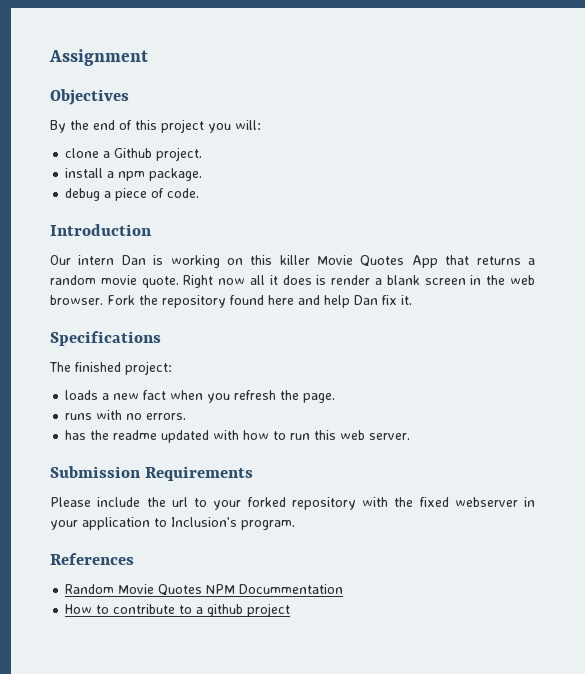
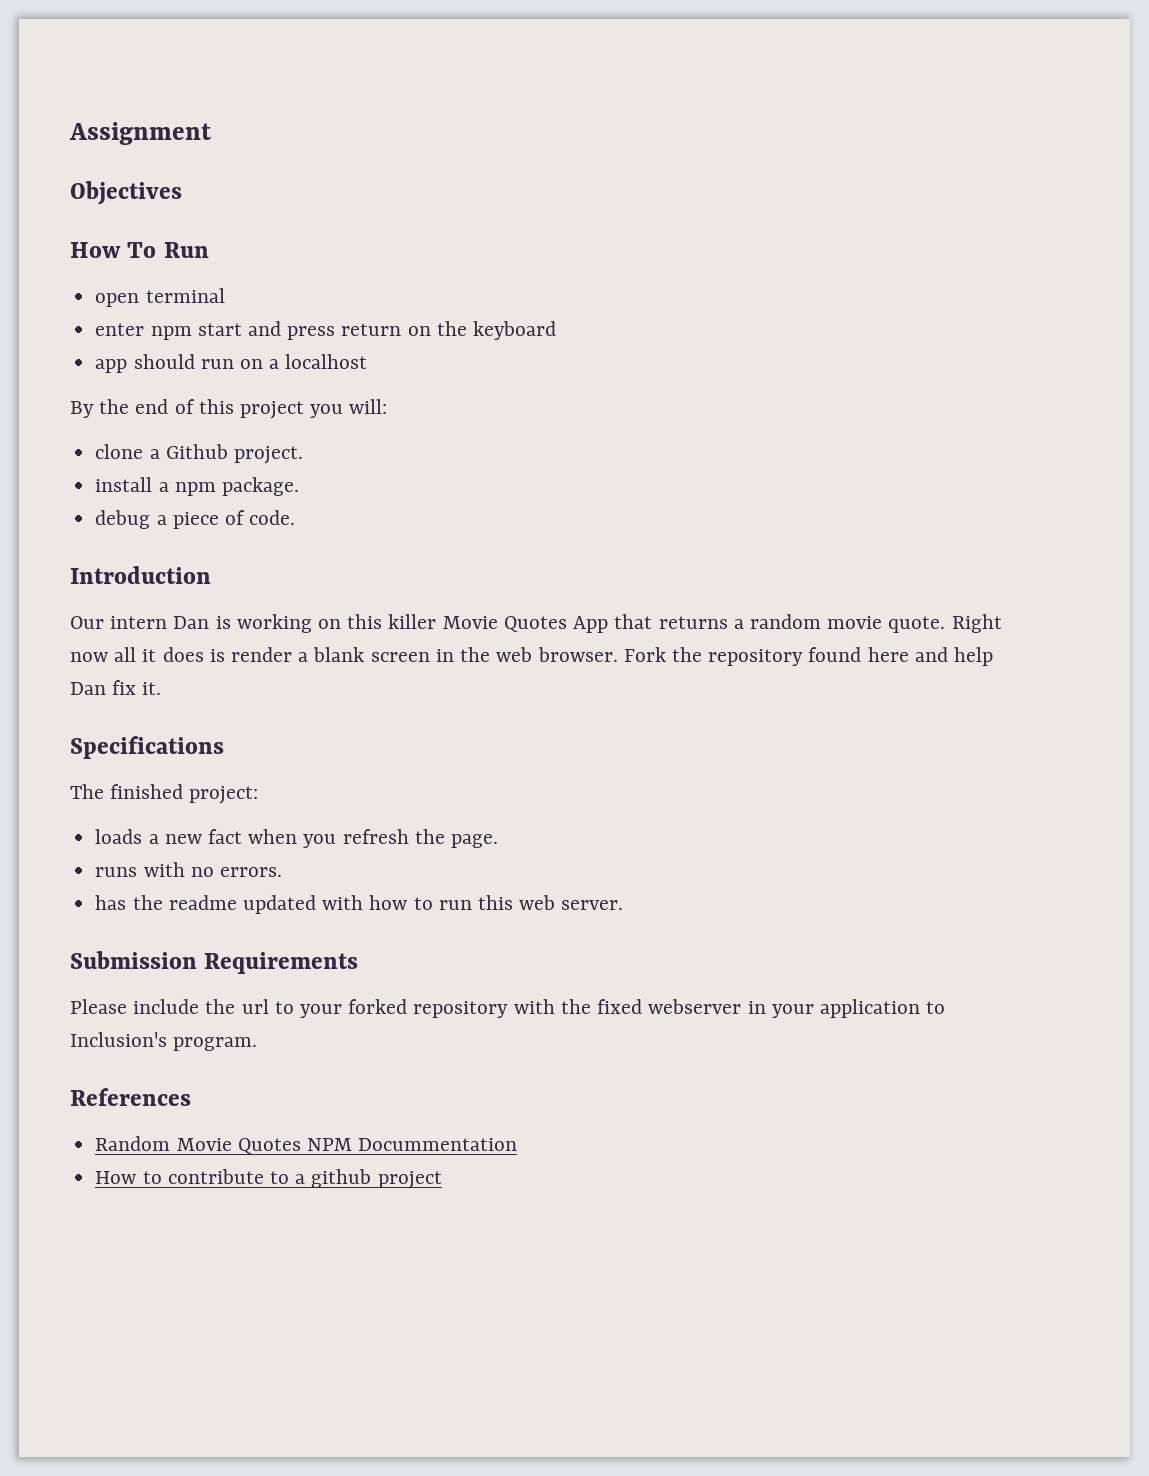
(129, 97) none -> [70,242,209,258] [95,288,225,307] [95,321,556,340] [95,354,368,373] // How To Run // open terminal // enter npm start and press return on the keyboard // app should run on a localhost

